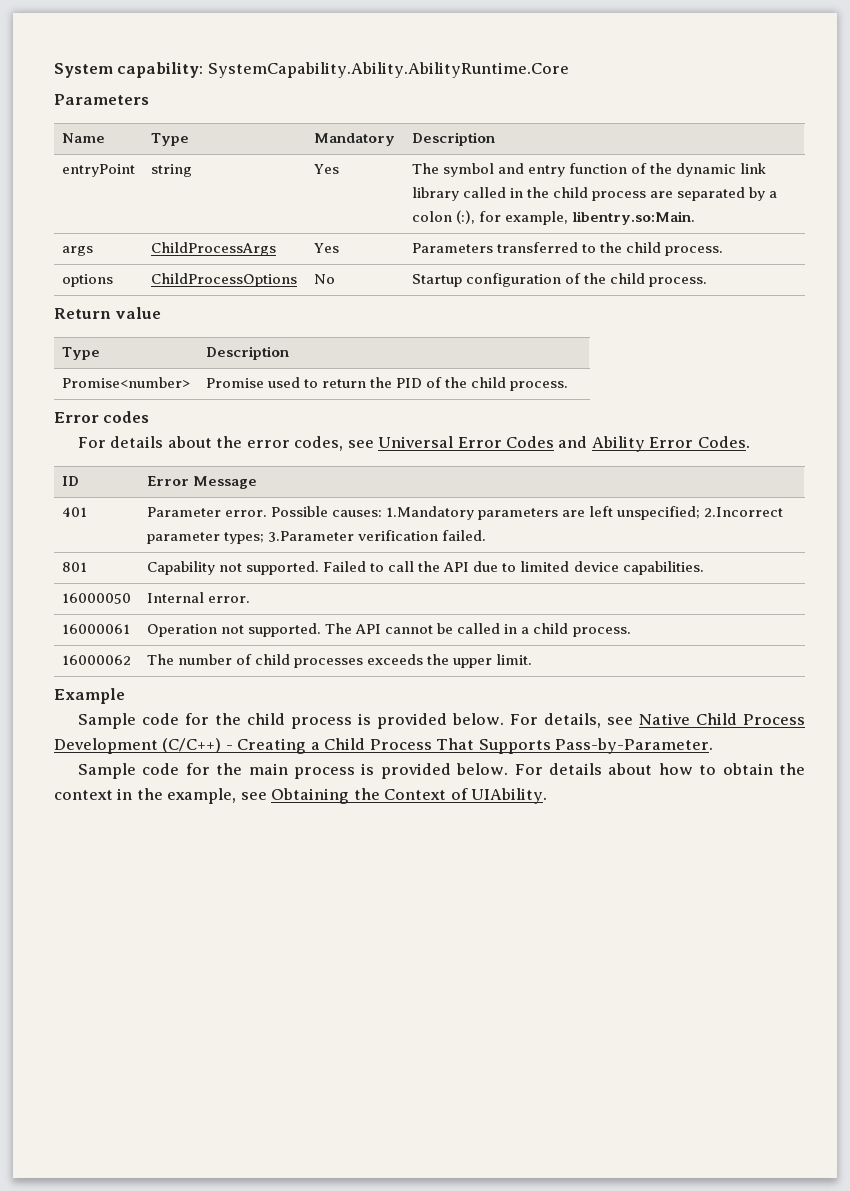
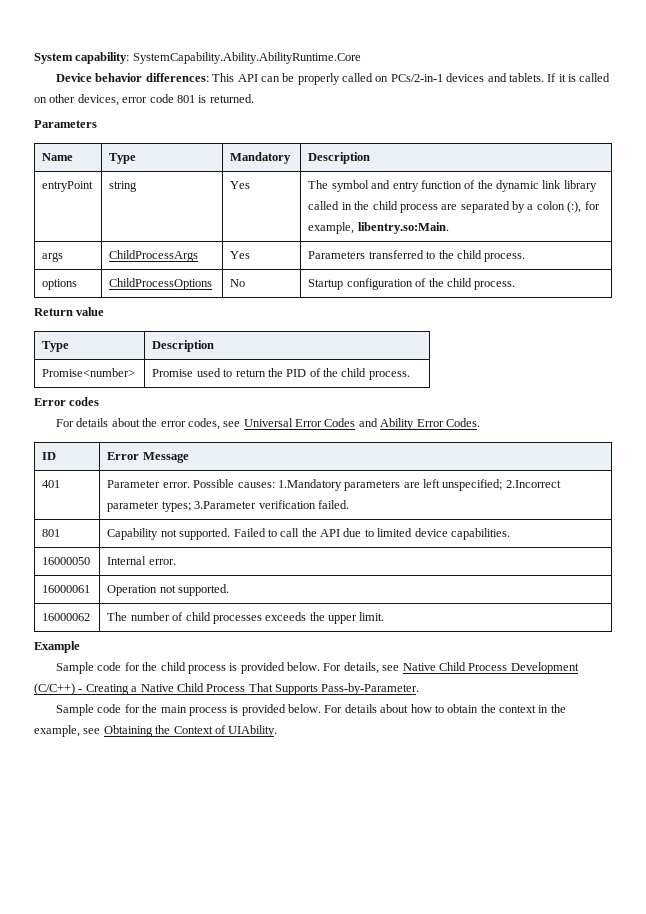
(569, 70) none -> [56,73,611,85] [34,94,254,106] // Device behavior differences: This API can be properly called on PCs/2-in-1 devices and tablets. If it is called on other devices, error code 801 is returned.
[325,623,631,637] The API cannot be called in a child process. -> (230, 590) none
(320, 746) none -> [140,684,174,692] Native

